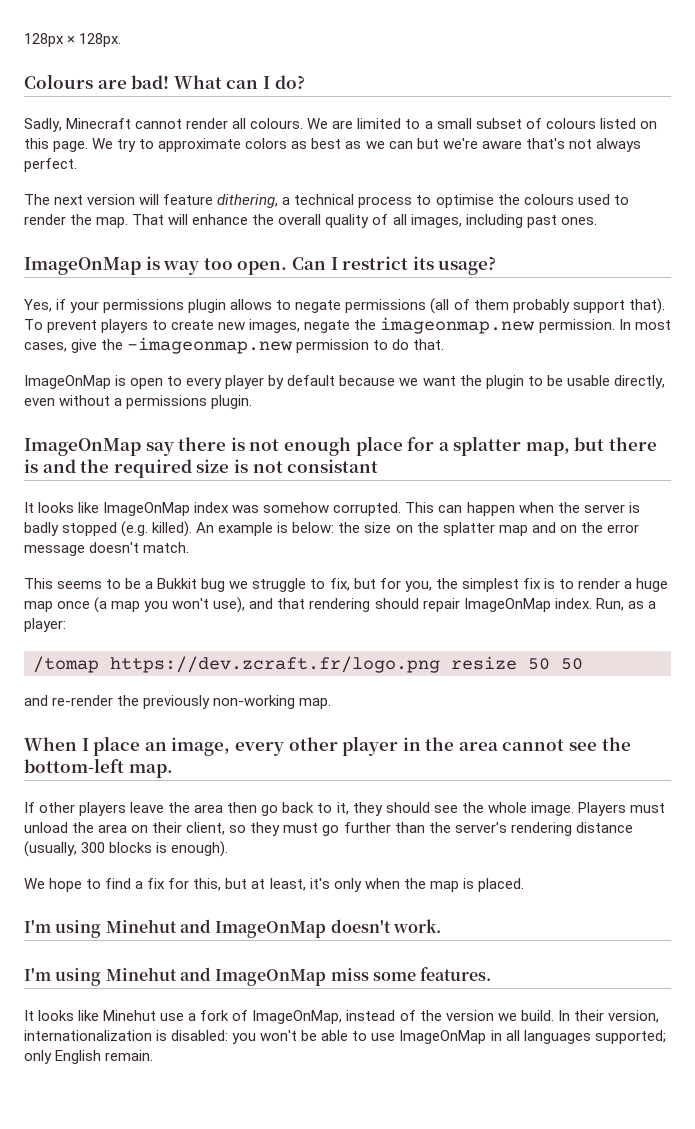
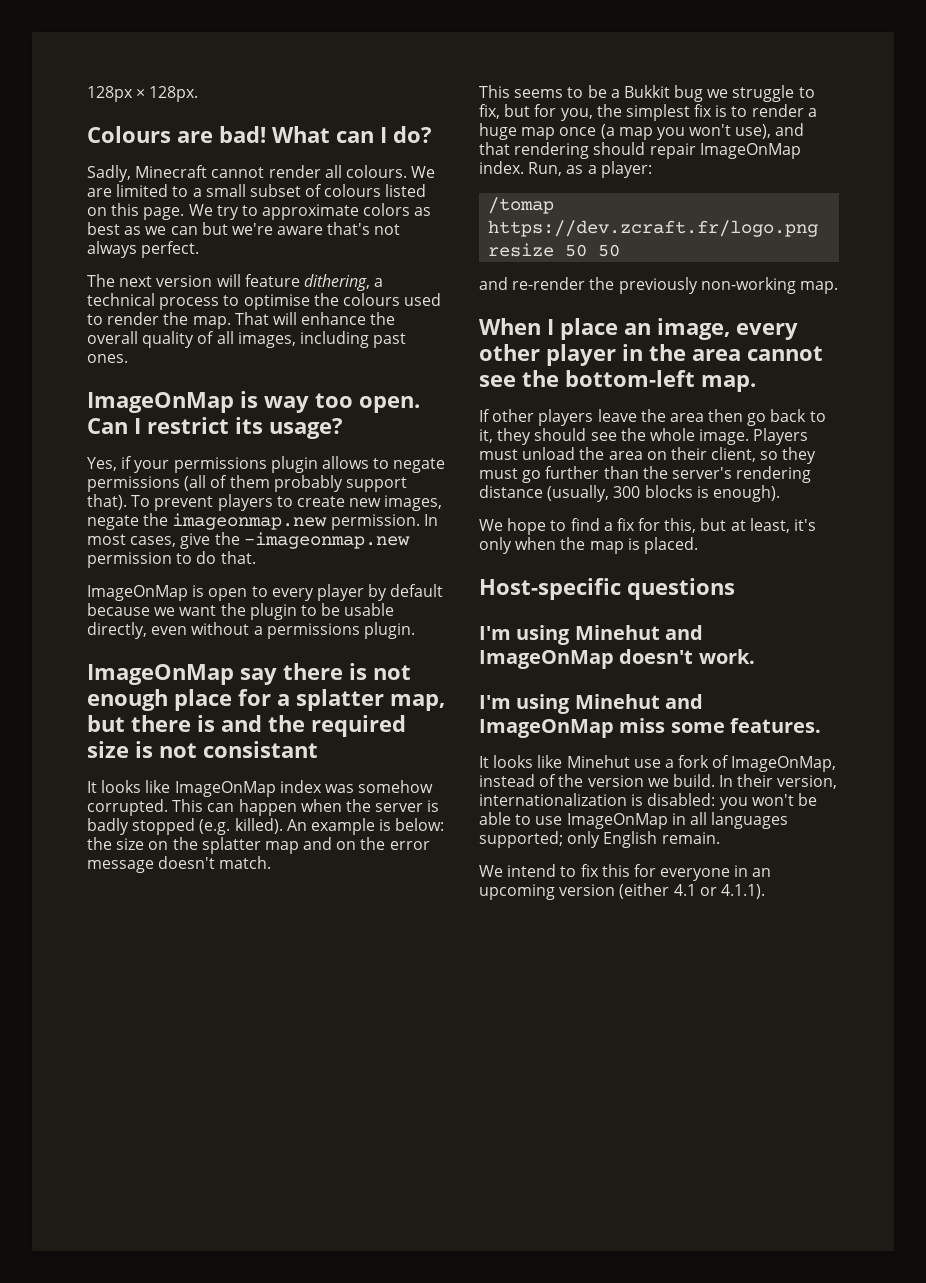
(524, 885) none -> [479,578,735,600] // Host-specific questions
(154, 1055) none -> [479,864,772,881] [479,883,765,900] // We intend to fix this for everyone in an upcoming version (either 4.1 or 4.1.1).

